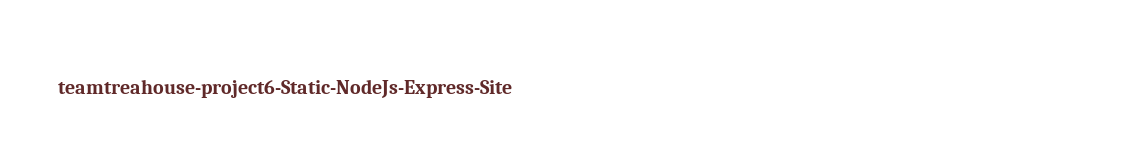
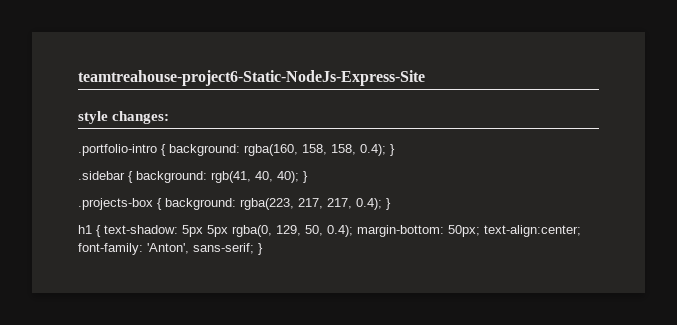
(512, 88) none -> [78,111,170,124] [78,144,395,156] [78,171,308,183] [78,198,391,210] [78,225,581,237] [78,243,263,255] // style changes: // .portfolio-intro { background: rgba(160, 158, 158, 0.4); } // .sidebar { background: rgb(41, 40, 40); } // .projects-box { background: rgba(223, 217, 217, 0.4); } // h1 { text-shadow: 5px 5px rgba(0, 129, 50, 0.4); margin-bottom: 50px; text-align:center; font-family: 'Anton', sans-serif; }

